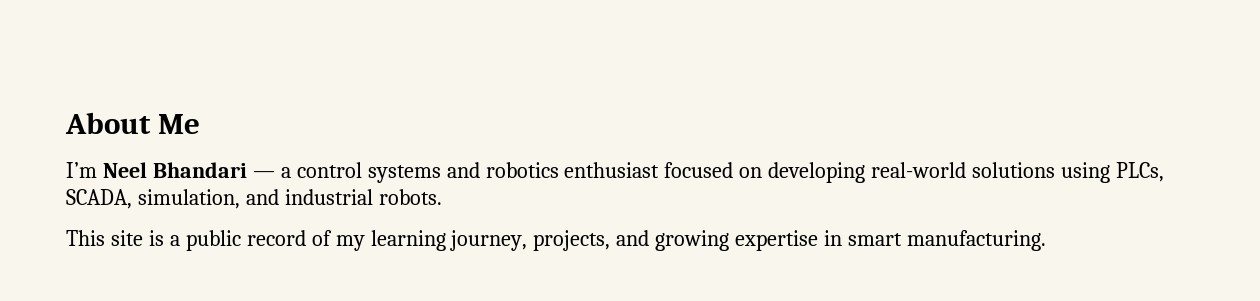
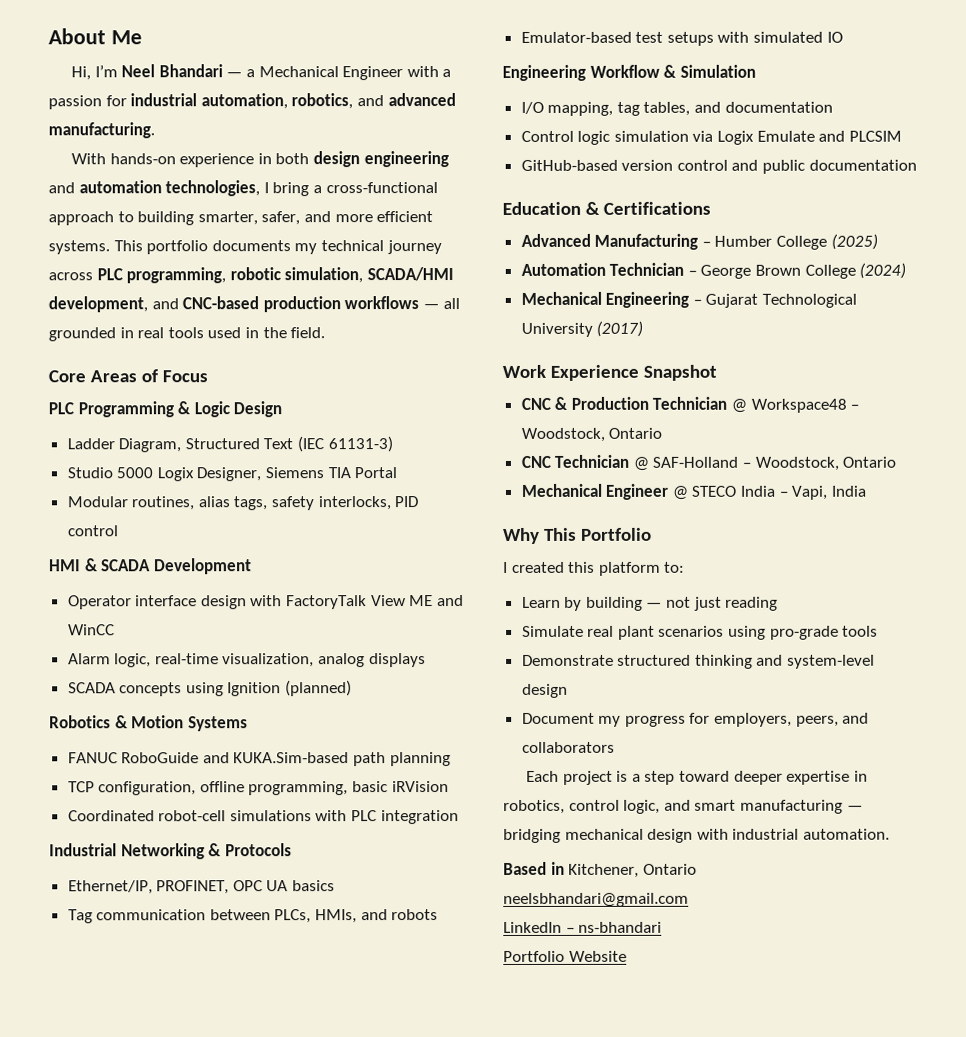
(201, 124) none -> [71,66,92,81] Hi,
[296,162,1165,183] [66,189,442,209] [66,230,1047,251] control systems and robotics enthusiast focused on developing real-world solutions using PLCs, SCADA, simulation, and industrial robots. // This site is a public record of my learning journey, projects, and growing expertise in smart manufacturing. -> [258,66,452,81] [48,93,456,110] [48,122,155,139] [71,151,449,168] [48,180,438,197] [48,211,434,226] [48,240,442,255] [48,267,454,284] [48,296,460,313] [48,327,326,342] [48,369,208,383] [48,401,283,418] [66,436,393,453] [66,467,398,482] [66,496,419,511] [67,525,119,537] [49,558,252,575] [67,595,464,610] [67,624,115,636] [67,653,426,668] [67,680,353,697] [49,715,248,732] [67,752,451,767] [67,781,449,796] [67,810,459,825] [49,843,292,860] [67,880,336,895] [67,909,439,924] [520,31,843,46] [502,64,756,81] [520,101,833,116] [520,130,902,145] [520,159,917,174] [502,201,711,215] [520,233,878,250] [520,262,907,279] [520,291,858,308] [520,320,644,337] [502,364,717,381] [520,396,860,413] [520,427,663,442] [520,454,897,471] [520,483,866,500] [503,527,652,544] [503,561,686,576] [521,596,779,611] [521,625,879,640] [521,654,876,669] [521,683,568,698] [521,712,870,727] [521,741,615,753] [526,770,868,785] [503,799,863,814] [503,828,890,843] [503,861,697,878] [503,892,689,907] [503,921,663,933] [503,950,627,962] Mechanical Engineer with a passion for industrial automation, robotics, and advanced manufacturing. // With hands-on experience in both design engineering and automation technologies, I bring a cross-functional approach to building smarter, safer, and more efficient systems. This portfolio documents my technical journey across PLC programming, robotic simulation, SCADA/HMI development, and CNC-based production workflows — all grounded in real tools used in the field. // Core Areas of Focus // PLC Programming & Logic Design // Ladder Diagram, Structured Text (IEC 61131-3) // Studio 5000 Logix Designer, Siemens TIA Portal // Modular routines, alias tags, safety interlocks, PID control // HMI & SCADA Development // Operator interface design with FactoryTalk View ME and WinCC // Alarm logic, real-time visualization, analog displays // SCADA concepts using Ignition (planned) // Robotics & Motion Systems // FANUC RoboGuide and KUKA.Sim-based path planning // TCP configuration, offline programming, basic iRVision // Coordinated robot-cell simulations with PLC integration // Industrial Networking & Protocols // Ethernet/IP, PROFINET, OPC UA basics // Tag communication between PLCs, HMIs, and robots // Emulator-based test setups with simulated IO // Engineering Workflow & Simulation // I/O mapping, tag tables, and documentation // Control logic simulation via Logix Emulate and PLCSIM // GitHub-based version control and public documentation // Education & Certifications // Advanced Manufacturing – Humber College (2025) // Automation Technician – George Brown College (2024) // Mechanical Engineering – Gujarat Technological University (2017) // Work Experience Snapshot // CNC & Production Technician @ Workspace48 – Woodstock, Ontario // CNC Technician @ SAF-Holland – Woodstock, Ontario // Mechanical Engineer @ STECO India – Vapi, India // Why This Portfolio // I created this platform to: // Learn by building — not just reading // Simulate real plant scenarios using pro-grade tools // Demonstrate structured thinking and system-level design // Document my progress for employers, peers, and collaborators // Each project is a step toward deeper expertise in robotics, control logic, and smart manufacturing — bridging mechanical design with industrial automation. // Based in Kitchener, Ontario // neelsbhandari@gmail.com // LinkedIn – ns-bhandari // Portfolio Website

